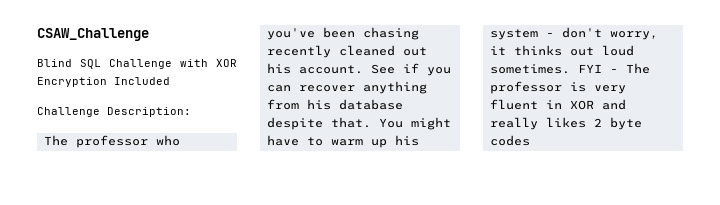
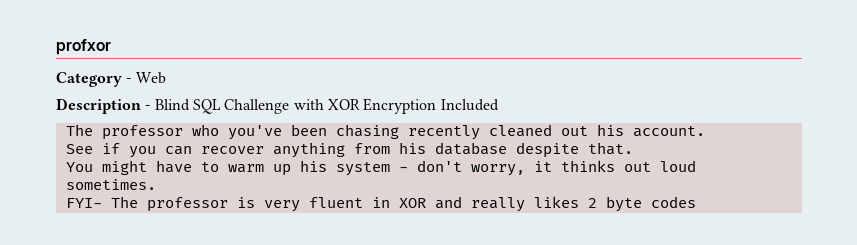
[37,28,149,41] CSAW_Challenge // -> [56,39,111,55] [56,72,166,87] [56,98,151,114] profxor // Category - Web // Description -
[37,107,191,117] // Challenge Description: -> (499, 105) none
(363, 69) none -> (705, 131) //
(371, 122) none -> (633, 148) //
[577,64,618,73] FYI - -> [65,198,102,208] // FYI-

